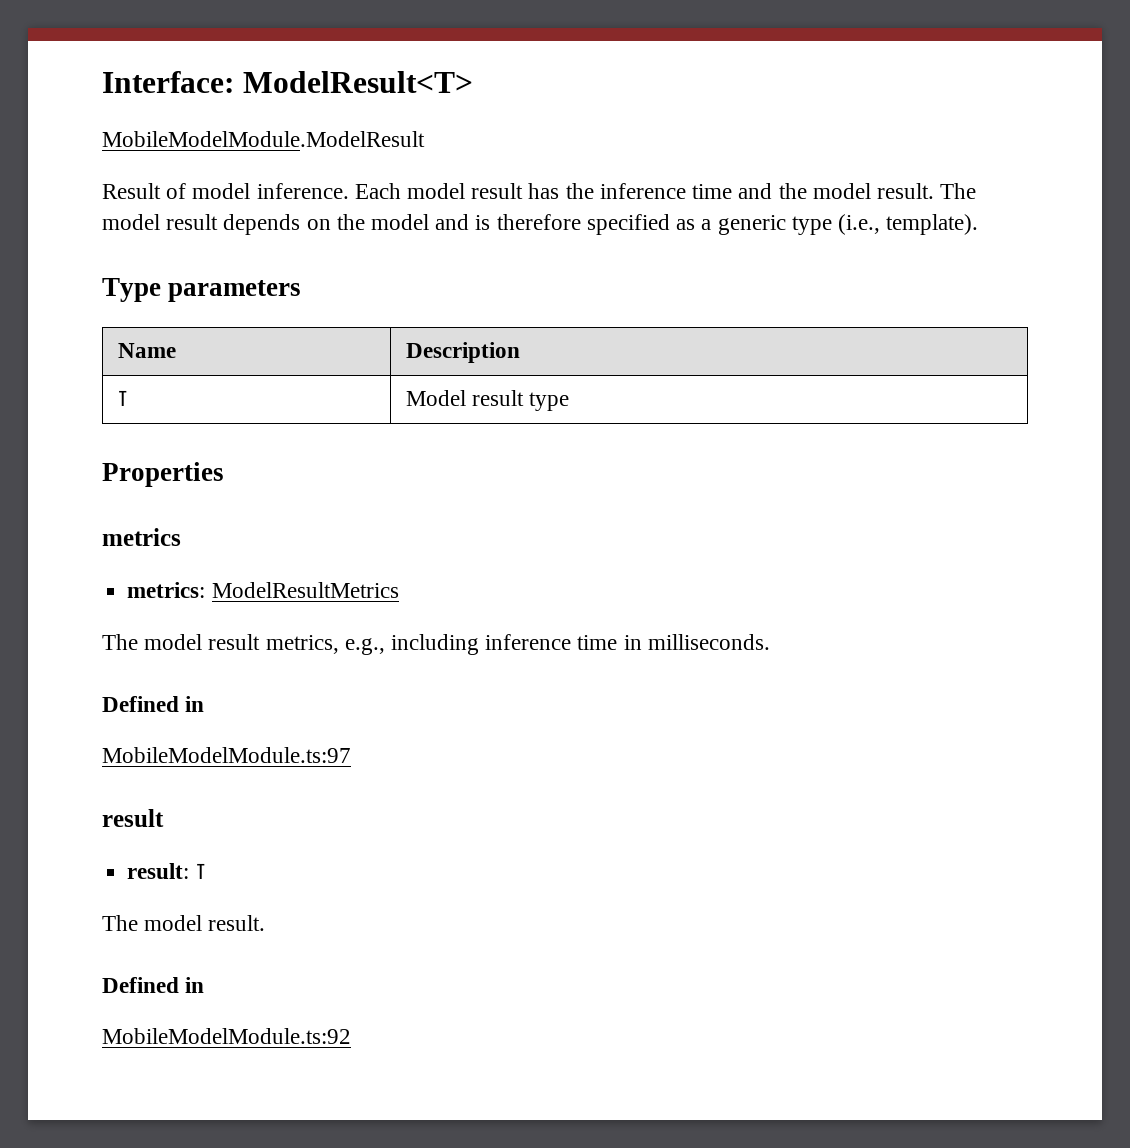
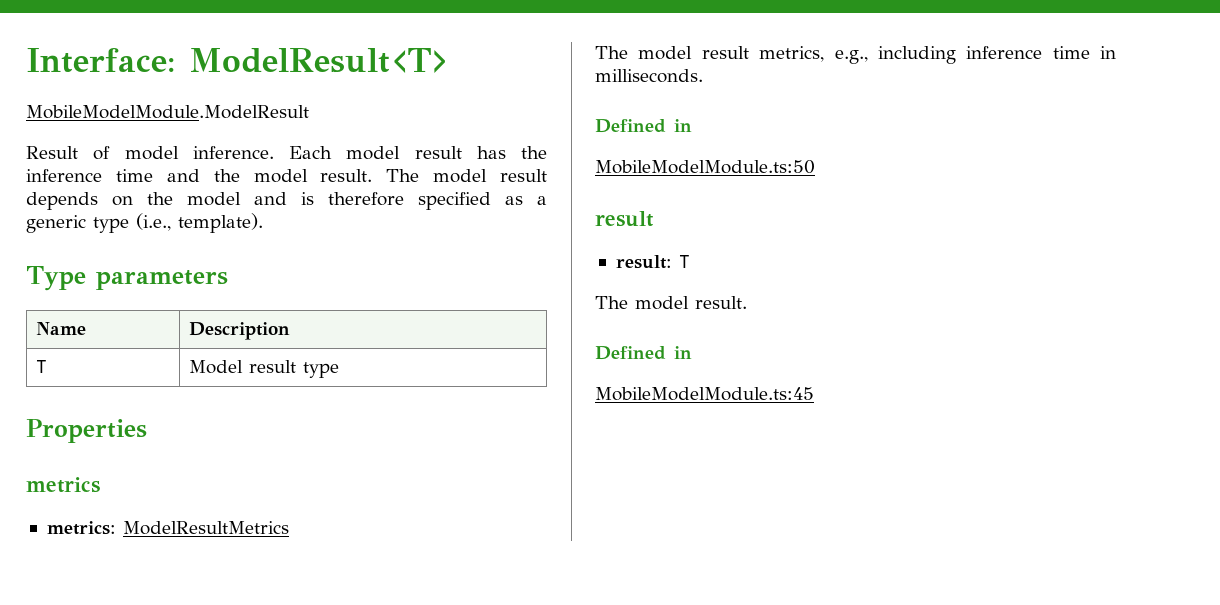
[102,747,351,763] MobileModelModule.ts:97 -> [595,160,815,174] MobileModelModule.ts:50
[102,1028,351,1044] MobileModelModule.ts:92 -> [595,387,814,401] MobileModelModule.ts:45

